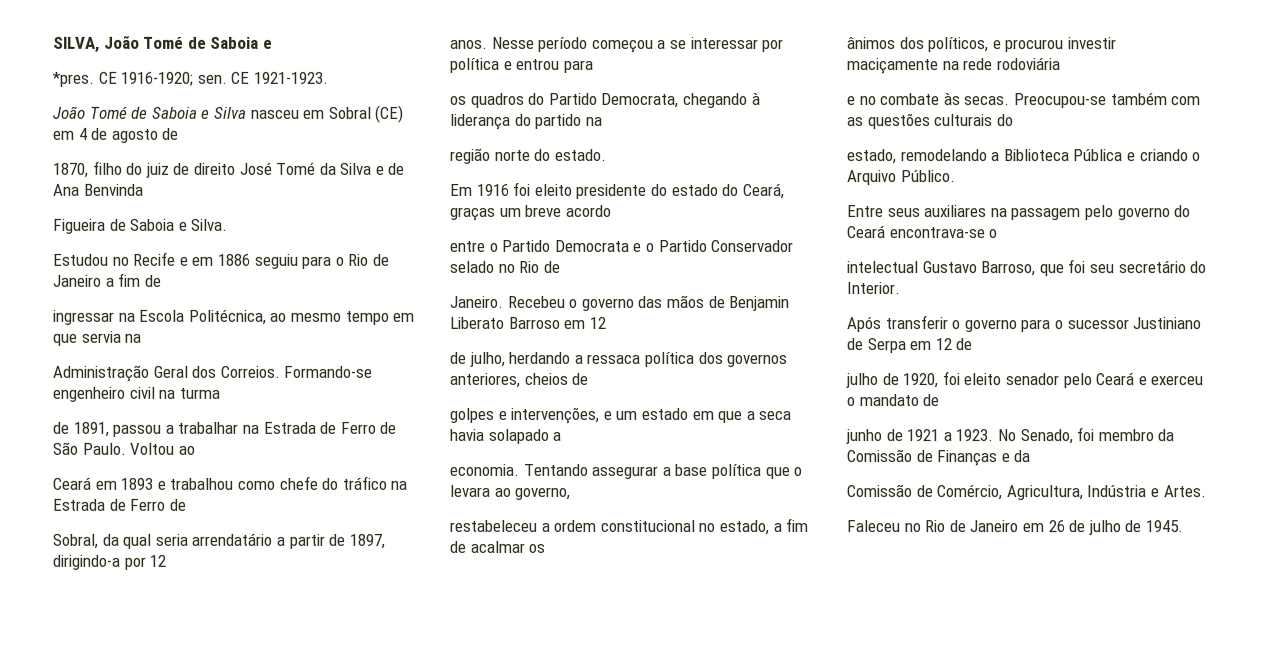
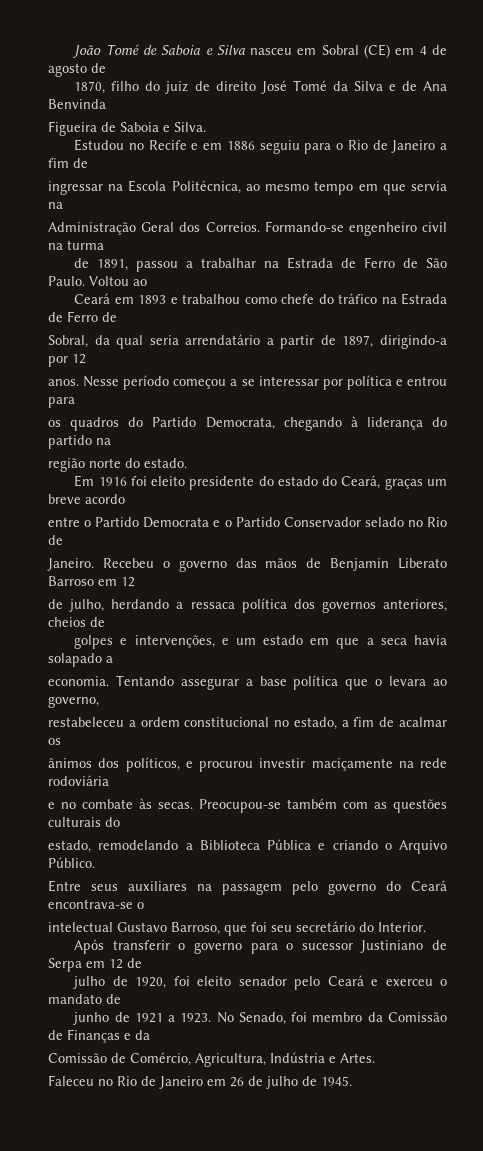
[53,35,273,53] [52,71,329,87] SILVA, João Tomé de Saboia e // *pres. CE 1916-1920; sen. CE 1921-1923. // -> (72, 51) none

